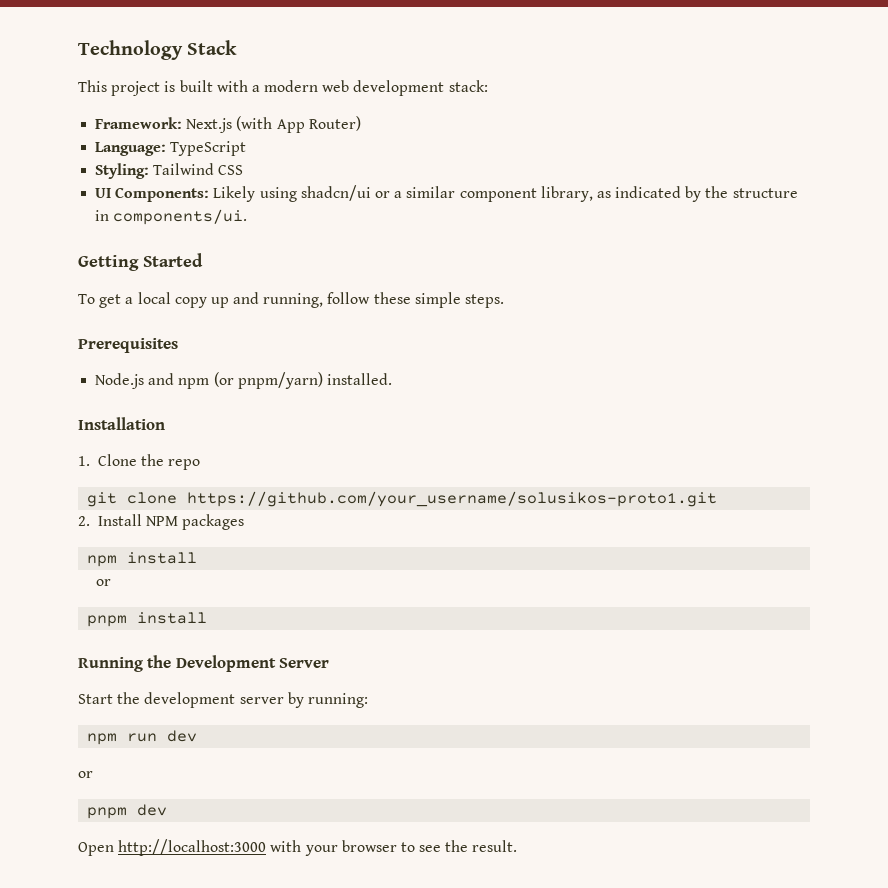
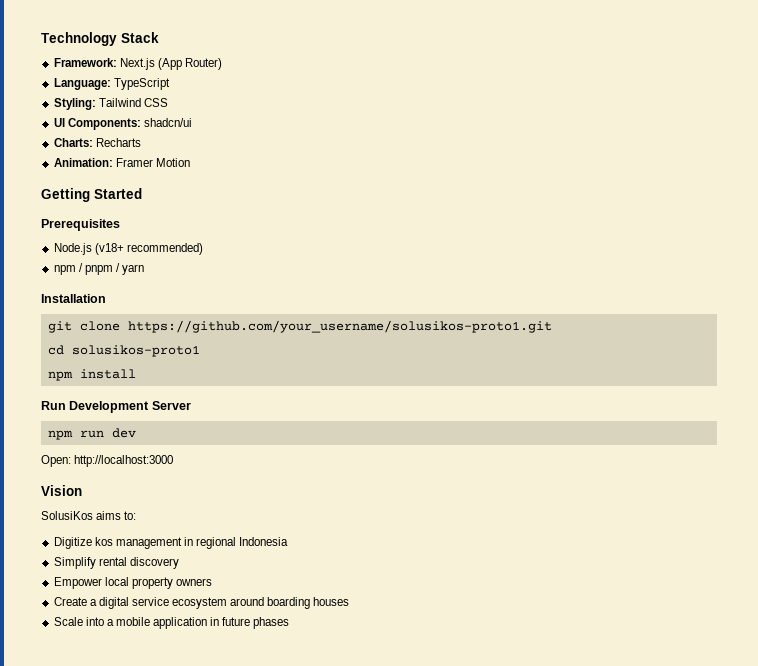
[78,80,488,96] // This project is built with a modern web development stack: -> (159, 37) none
[236,116,305,133] (with App -> [157,58,182,70] (App
[213,186,297,202] Likely using -> (141, 124) none
[374,186,798,202] [95,209,248,225] [78,253,203,271] [78,292,505,308] [78,338,178,353] [95,372,392,389] [78,417,165,430] [78,454,201,470] [87,491,718,507] [78,514,245,530] [87,552,198,567] [96,579,112,586] [87,612,208,627] [78,655,330,672] [78,692,368,708] [87,730,198,745] [78,771,93,778] [87,804,168,819] [78,839,518,856] or a similar component library, as indicated by the structure in components/ui. // Getting Started // To get a local copy up and running, follow these simple steps. // Prerequisites // Node.js and npm (or pnpm/yarn) installed. // Installation // 1. Clone the repo // git clone https://github.com/your_username/solusikos-proto1.git // 2. Install NPM packages // npm install // or // pnpm install // Running the Development Server // Start the development server by running: // npm run dev // or // pnpm dev // Open http://localhost:3000 with your browser to see the result. -> [53,138,141,147] [53,158,190,167] [41,188,142,202] [41,219,120,231] [53,243,203,255] [53,263,145,275] [41,294,106,303] [47,320,552,333] [47,345,200,357] [47,369,136,381] [41,401,191,413] [47,428,136,440] [41,455,174,467] [41,485,82,496] [41,511,137,520] [53,537,289,549] [53,557,179,569] [53,577,212,589] [53,597,350,609] [53,617,290,629] // Charts: Recharts // Animation: Framer Motion // Getting Started // Prerequisites // Node.js (v18+ recommended) // npm / pnpm / yarn // Installation // git clone https://github.com/your_username/solusikos-proto1.git // cd solusikos-proto1 // npm install // Run Development Server // npm run dev // Open: http://localhost:3000 // Vision // SolusiKos aims to: // Digitize kos management in regional Indonesia // Simplify rental discovery // Empower local property owners // Create a digital service ecosystem around boarding houses // Scale into a mobile application in future phases

